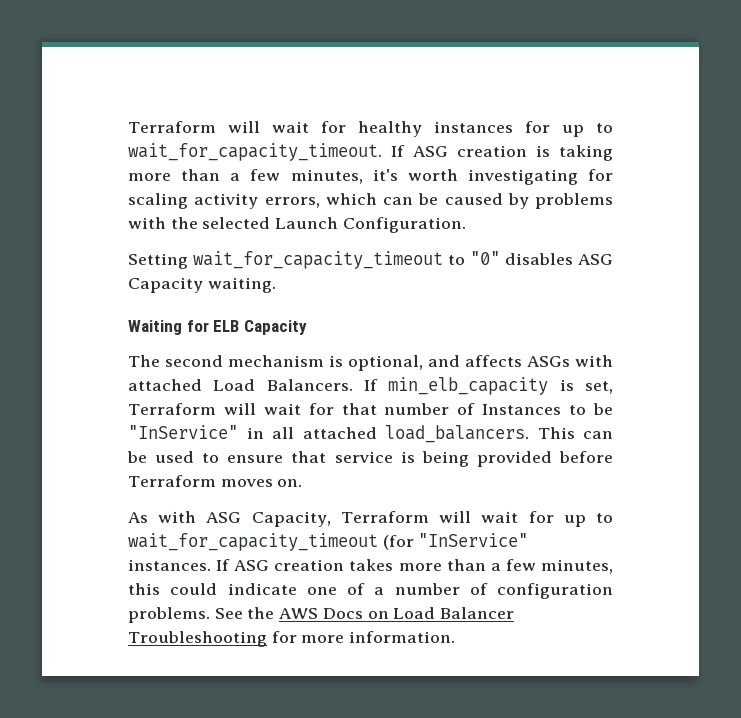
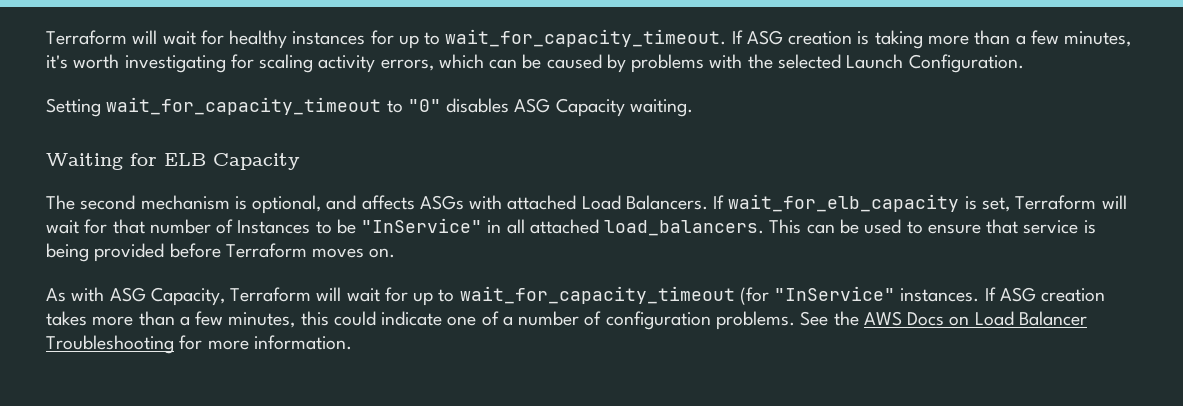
[388,377,549,395] min_elb_capacity -> [728,194,960,212] wait_for_elb_capacity

